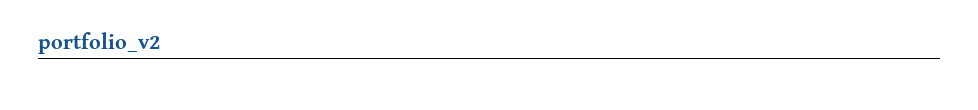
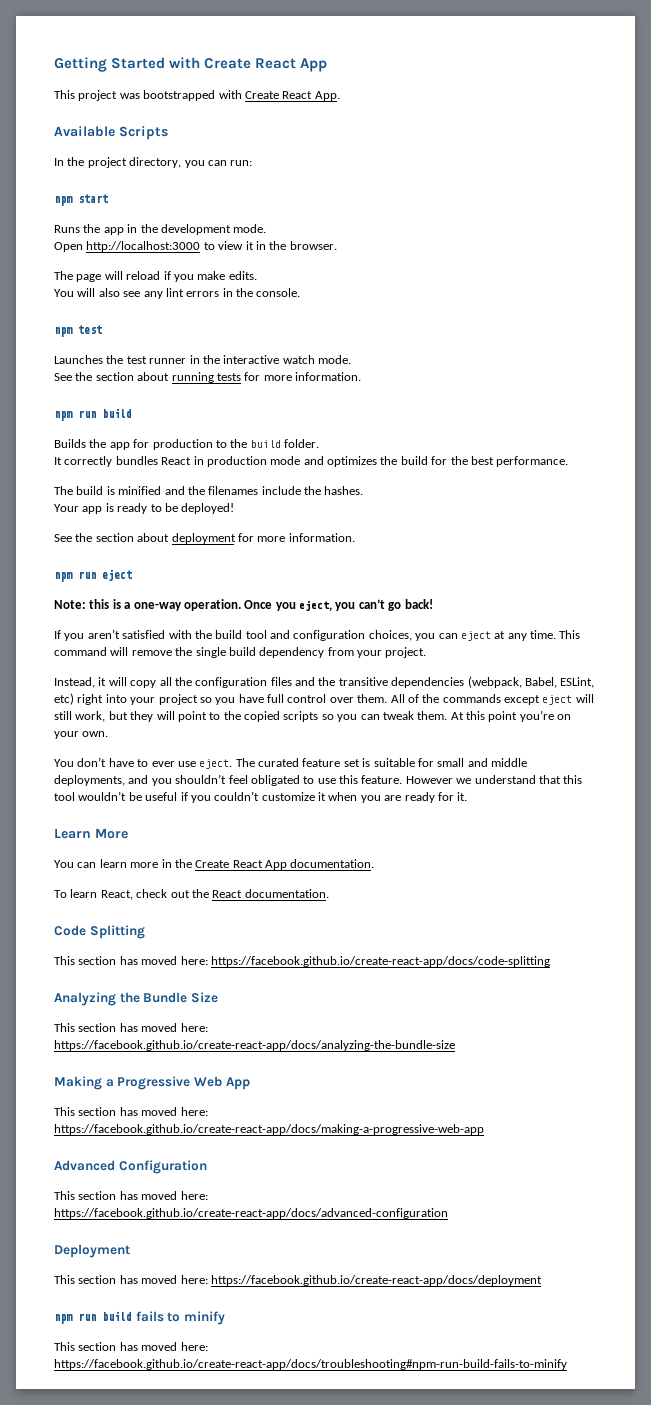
[38,32,160,54] portfolio_v2 -> [54,57,328,72] [54,90,340,101] [54,126,168,140] [54,157,253,168] [54,194,108,206] [54,224,267,235] [54,241,337,252] [54,271,257,282] [54,288,301,299] [54,325,102,337] [54,355,351,364] [54,372,361,383] [54,408,132,421] [54,439,319,450] [54,456,569,467] [54,486,364,495] [54,503,235,514] [54,533,355,544] [54,569,132,582] [54,599,433,611] [54,629,581,641] [54,647,427,658] [54,676,595,688] [54,693,594,705] [54,710,572,722] [54,731,109,739] [54,757,527,769] [54,774,583,786] [54,791,468,803] [54,828,128,839] [54,859,375,870] [54,889,329,900] [54,925,145,939] [54,956,550,967] [54,992,218,1006] [54,1023,208,1032] [54,1040,455,1051] [54,1076,250,1090] [54,1107,208,1116] [54,1124,484,1135] [54,1160,207,1174] [54,1191,208,1200] [54,1208,448,1219] [54,1244,130,1258] [54,1275,542,1286] [54,1311,225,1325] [54,1342,208,1351] [54,1359,567,1370] Getting Started with Create React App // This project was bootstrapped with Create React App. // Available Scripts // In the project directory, you can run: // npm start // Runs the app in the development mode. // Open http://localhost:3000 to view it in the browser. // The page will reload if you make edits. // You will also see any lint errors in the console. // npm test // Launches the test runner in the interactive watch mode. // See the section about running tests for more information. // npm run build // Builds the app for production to the build folder. // It correctly bundles React in production mode and optimizes the build for the best performance. // The build is minified and the filenames include the hashes. // Your app is ready to be deployed! // See the section about deployment for more information. // npm run eject // Note: this is a one-way operation. Once you eject, you can’t go back! // If you aren’t satisfied with the build tool and configuration choices, you can eject at any time. This command will remove the single build dependency from your project. // Instead, it will copy all the configuration files and the transitive dependencies (webpack, Babel, ESLint, etc) right into your project so you have full control over them. All of the commands except eject will still work, but they will point to the copied scripts so you can tweak them. At this point you’re on your own. // You don’t have to ever use eject. The curated feature set is suitable for small and middle deployments, and you shouldn’t feel obligated to use this feature. However we understand that this tool wouldn’t be useful if you couldn’t customize it when you are ready for it. // Learn More // You can learn more in the Create React App documentation. // To learn React, check out the React documentation. // Code Splitting // This section has moved here: https://facebook.github.io/create-react-app/docs/code-splitting // Analyzing the Bundle Size // This section has moved here: https://facebook.github.io/create-react-app/docs/analyzing-the-bundle-size // Making a Progressive Web App // This section has moved here: https://facebook.github.io/create-react-app/docs/making-a-progressive-web-app // Advanced Configuration // This section has moved here: https://facebook.github.io/create-react-app/docs/advanced-configuration // Deployment // This section has moved here: https://facebook.github.io/create-react-app/docs/deployment // npm run build fails to minify // This section has moved here: https://facebook.github.io/create-react-app/docs/troubleshooting#npm-run-build-fails-to-minify

